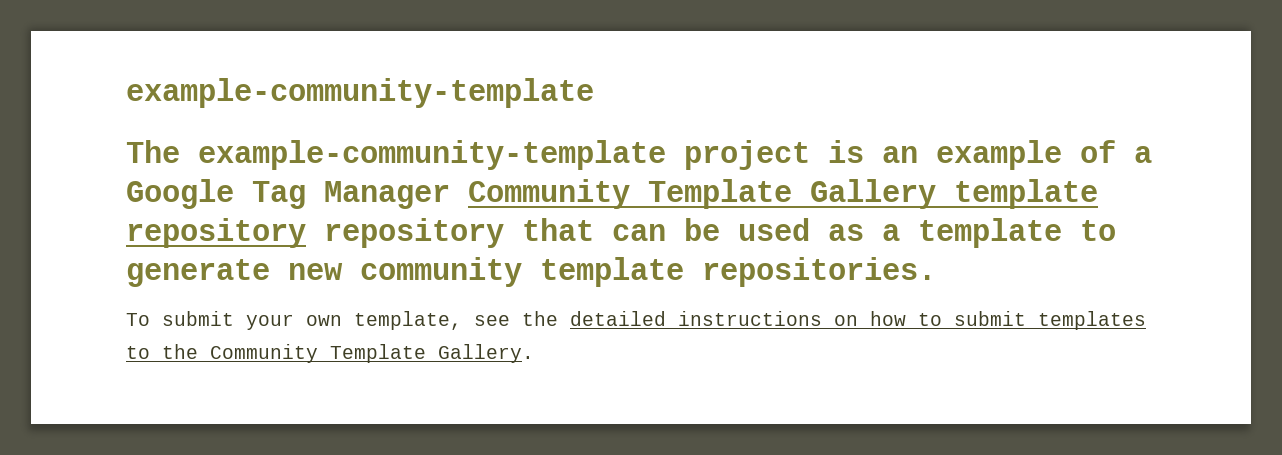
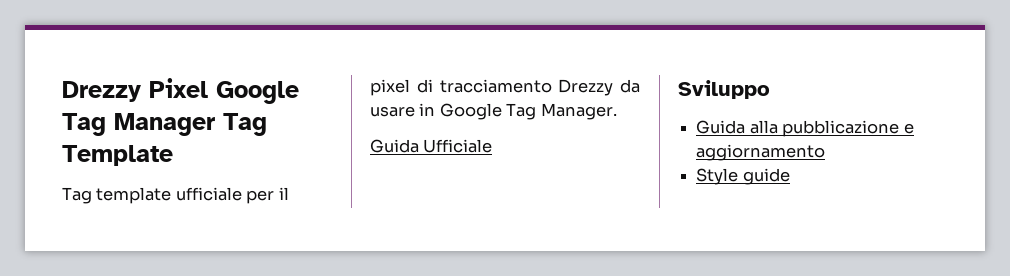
[126,78,594,108] [126,140,1152,170] example-community-template // The example-community-template project is an example of a -> [62,78,208,102] Drezzy Pixel
[468,179,1098,209] [126,218,1116,248] [126,257,936,287] [126,311,1146,330] [126,344,534,363] Community Template Gallery template repository repository that can be used as a template to generate new community template repositories. // To submit your own template, see the detailed instructions on how to submit templates to the Community Template Gallery. -> [223,113,267,136] [62,145,173,166] [62,187,289,204] [370,79,640,96] [370,103,617,120] [370,139,493,153] [678,80,770,99] [696,120,914,137] [696,144,826,161] [696,168,790,185] Tag Template // Tag template ufficiale per il pixel di tracciamento Drezzy da usare in Google Tag Manager. // Guida Ufficiale // Sviluppo // Guida alla pubblicazione e aggiornamento // Style guide

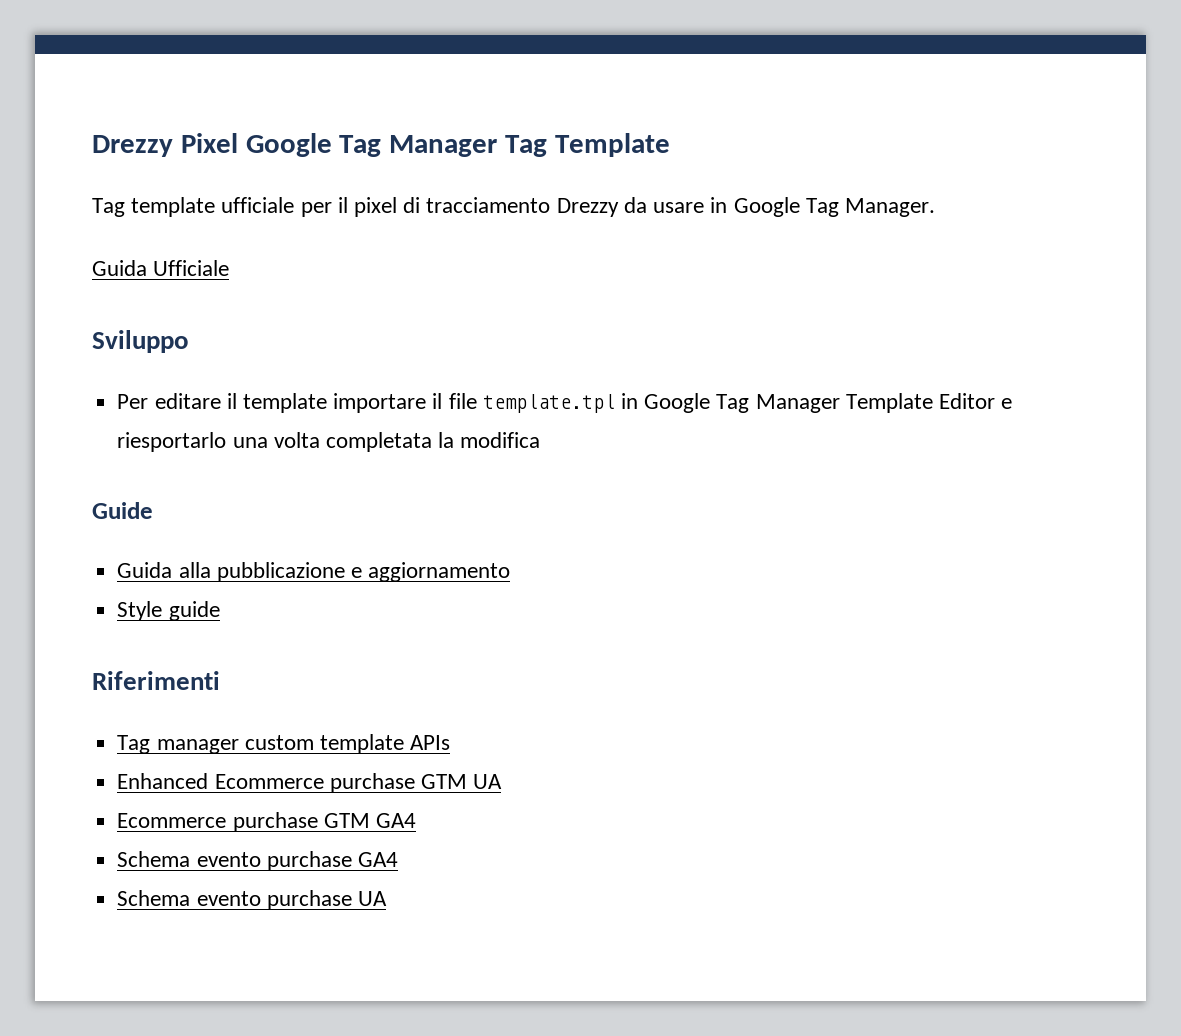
(770, 89) none -> [117,393,1013,413] [117,432,541,452] [92,502,153,519] // Per editare il template importare il file template.tpl in Google Tag Manager Template Editor e riesportarlo una volta completata la modifica // Guide
(790, 176) none -> [92,671,220,690] [117,734,451,754] [117,773,503,793] [117,812,416,832] [117,851,398,871] [117,890,387,910] // Riferimenti // Tag manager custom template APIs // Enhanced Ecommerce purchase GTM UA // Ecommerce purchase GTM GA4 // Schema evento purchase GA4 // Schema evento purchase UA

